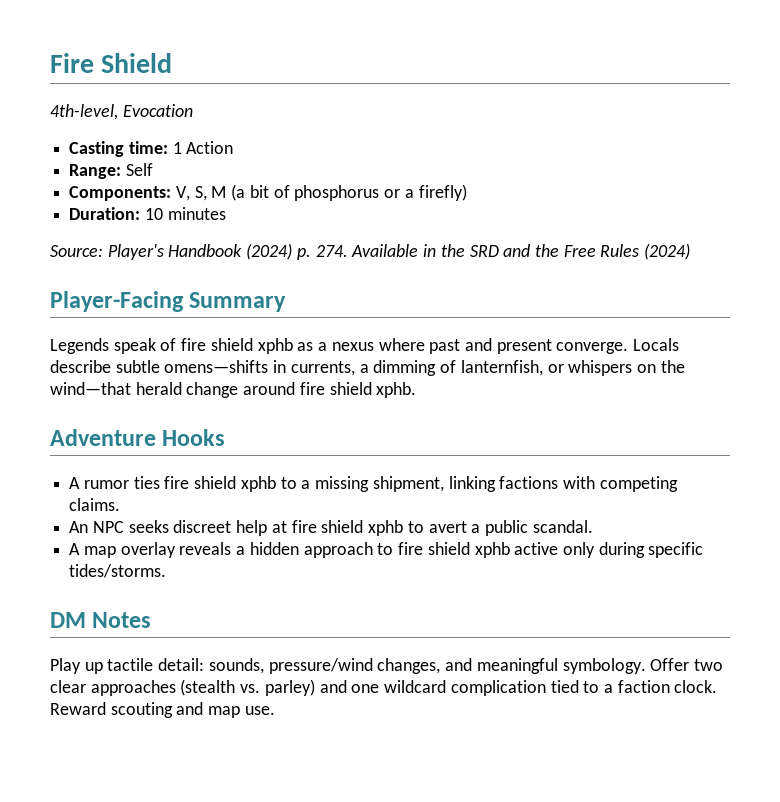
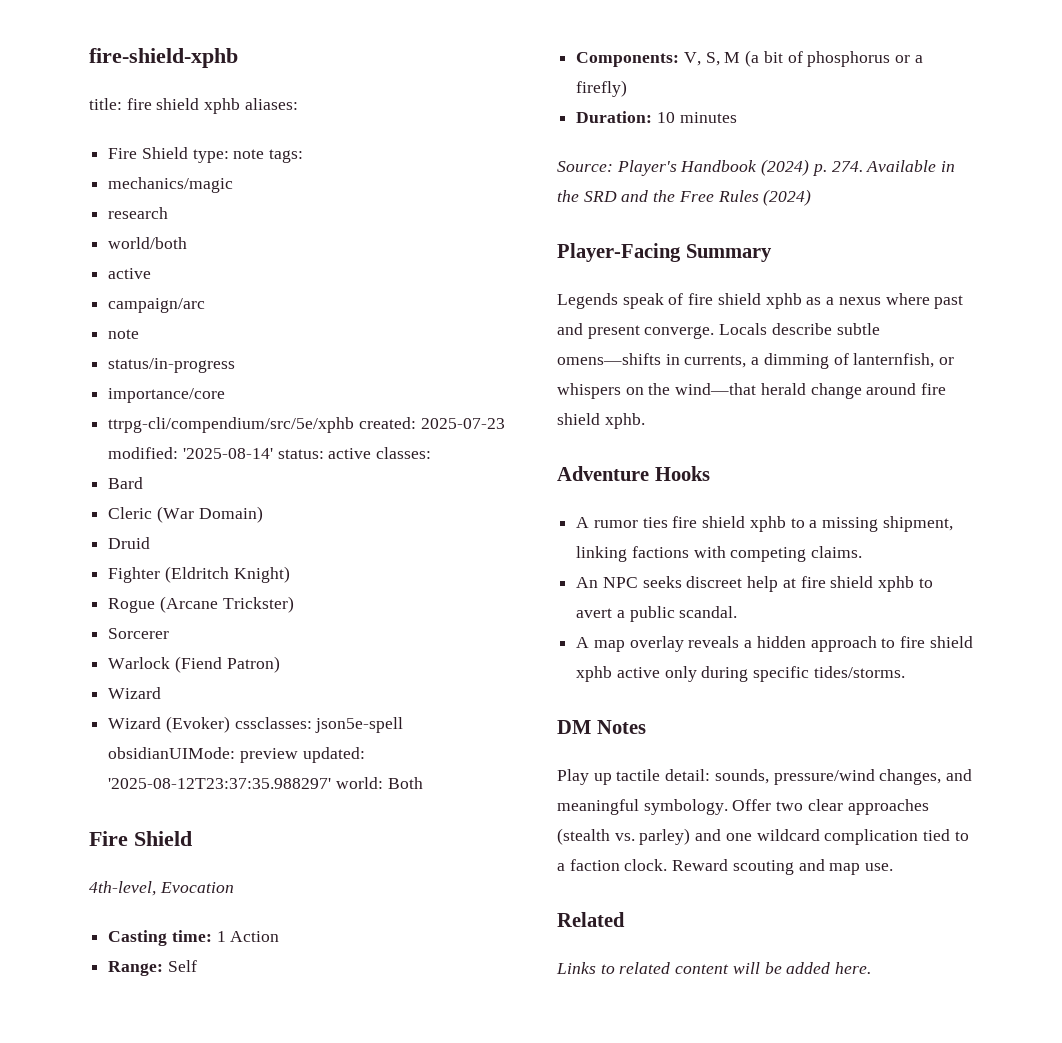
(50, 63) none -> [89,48,238,68] [89,98,298,114] [108,147,304,163] [108,177,234,193] [108,207,169,219] [108,237,188,249] [108,268,152,279] [108,298,206,313] [108,329,140,339] [108,358,236,373] [108,388,226,403] [108,417,505,433] [108,447,432,459] [108,477,144,489] [108,506,263,523] [108,537,151,549] [108,566,290,583] [108,596,294,613] [108,628,170,639] [108,656,280,673] [108,687,162,699] [108,716,404,733] [108,747,365,763] [108,777,423,789] fire-shield-xphb // title: fire shield xphb aliases: // Fire Shield type: note tags: // mechanics/magic // research // world/both // active // campaign/arc // note // status/in-progress // importance/core // ttrpg-cli/compendium/src/5e/xphb created: 2025-07-23 modified: '2025-08-14' status: active classes: // Bard // Cleric (War Domain) // Druid // Fighter (Eldritch Knight) // Rogue (Arcane Trickster) // Sorcerer // Warlock (Fiend Patron) // Wizard // Wizard (Evoker) cssclasses: json5e-spell obsidianUIMode: preview updated: '2025-08-12T23:37:35.988297' world: Both //
(275, 710) none -> [557,912,625,927] [556,962,872,974] // Related // Links to related content will be added here.

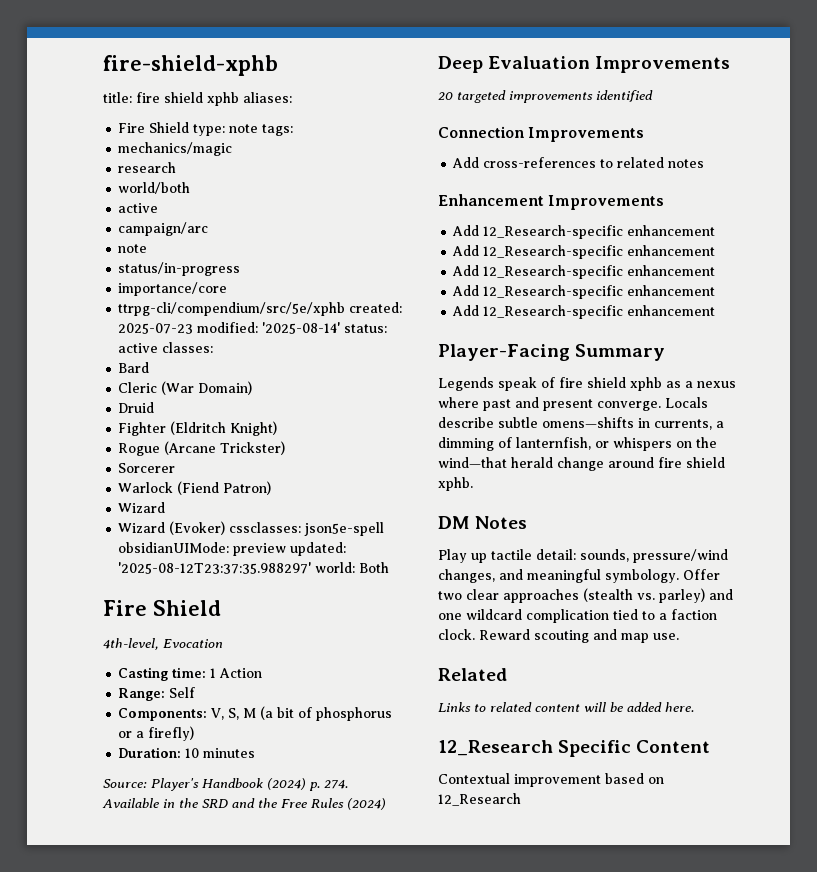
(812, 197) none -> [438,56,731,73] [438,90,653,103] [438,126,645,142] [452,157,705,168] [438,194,665,210] [452,225,716,239] [452,245,716,259] [452,265,716,279] [452,285,716,299] [452,305,716,319] // Deep Evaluation Improvements // 20 targeted improvements identified // Connection Improvements // Add cross-references to related notes // Enhancement Improvements // Add 12_Research-specific enhancement // Add 12_Research-specific enhancement // Add 12_Research-specific enhancement // Add 12_Research-specific enhancement // Add 12_Research-specific enhancement
[557,466,710,481] [576,516,953,532] [576,546,863,562] [576,576,933,592] [576,606,738,622] [576,636,973,652] [576,666,905,682] // Adventure Hooks // A rumor ties fire shield xphb to a missing shipment, linking factions with competing claims. // An NPC seeks discreet help at fire shield xphb to avert a public scandal. // A map overlay reveals a hidden approach to fire shield xphb active only during specific tides/storms. -> (473, 484) none
(872, 968) none -> [438,740,711,757] [438,773,664,787] [438,793,521,806] // 12_Research Specific Content // Contextual improvement based on 12_Research

